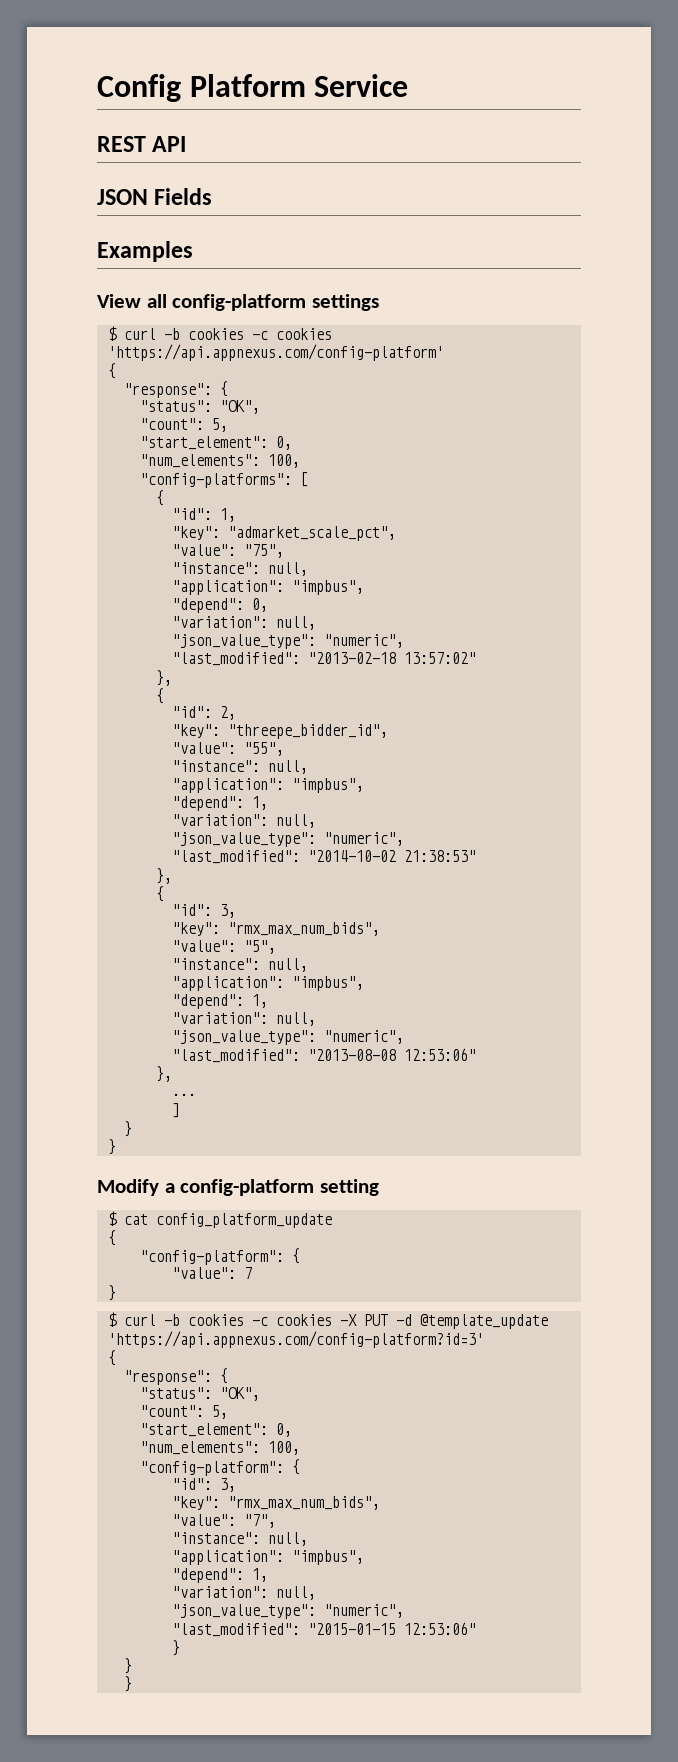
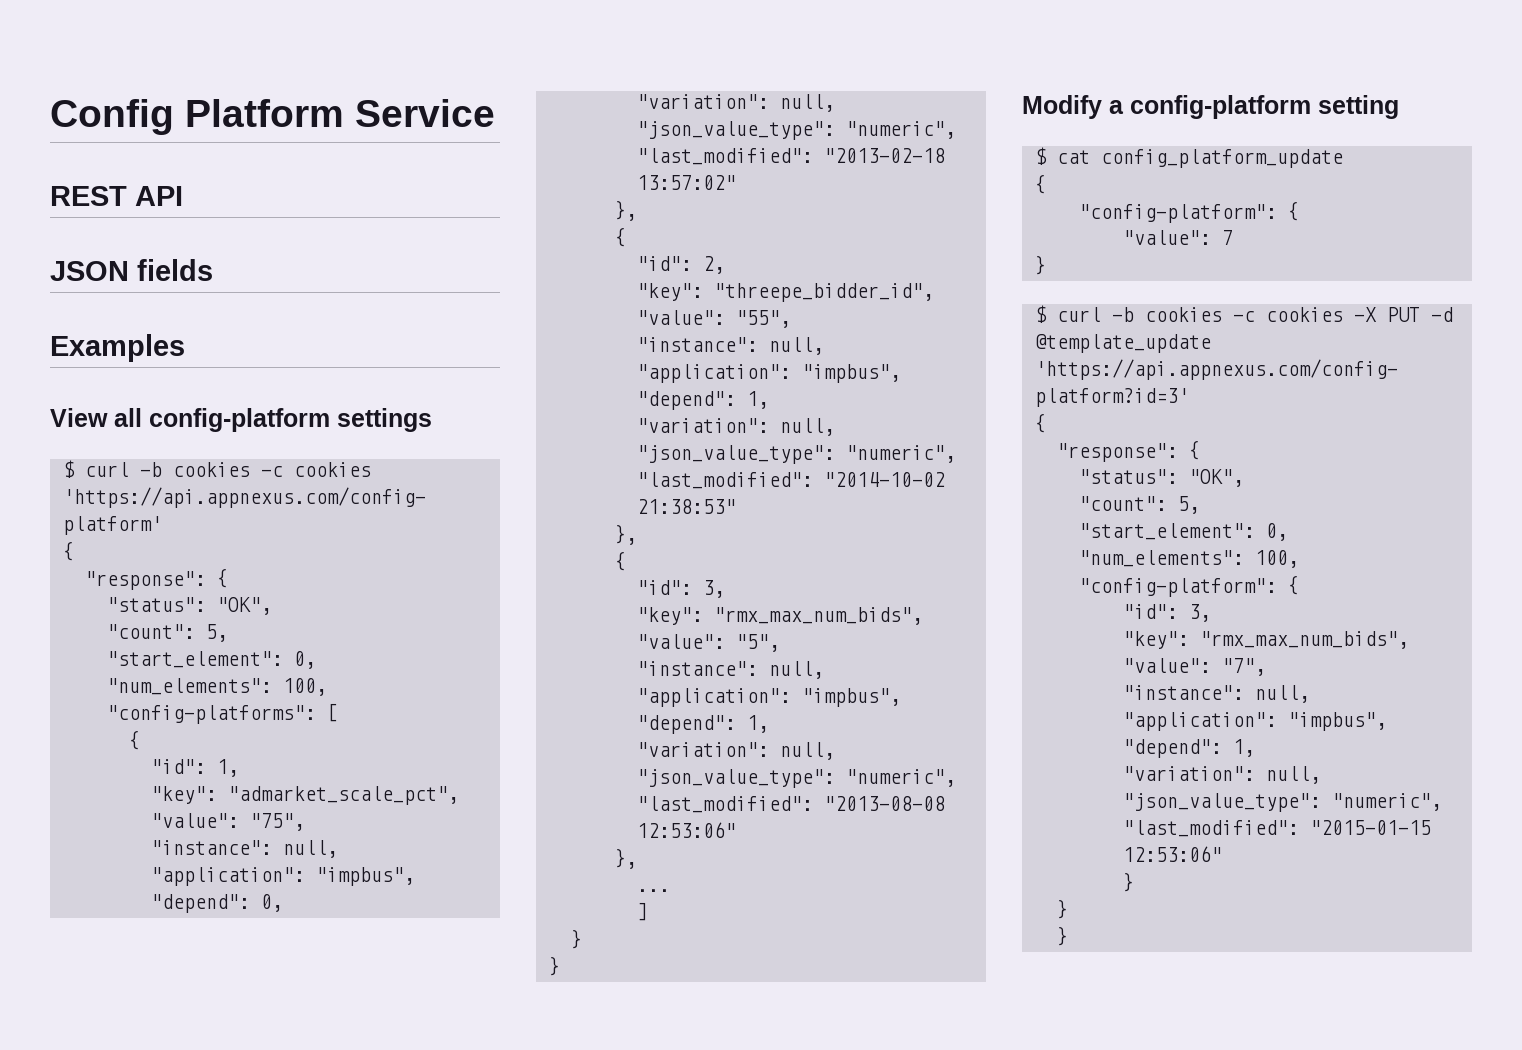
[154,188,213,205] Fields -> [137,259,213,281] fields

